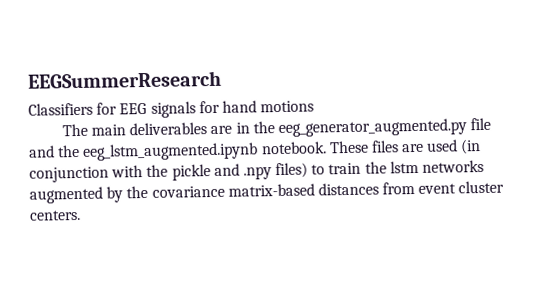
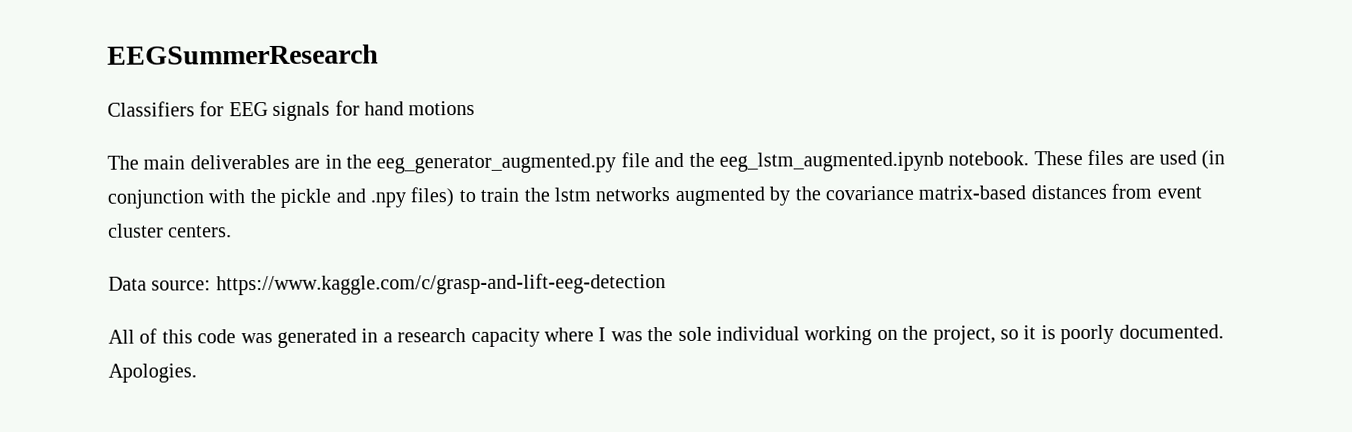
(81, 215) none -> [108,273,666,296] [108,324,1224,348] [108,363,197,383] // Data source: https://www.kaggle.com/c/grasp-and-lift-eeg-detection // All of this code was generated in a research capacity where I was the sole individual working on the project, so it is poorly documented. Apologies.

